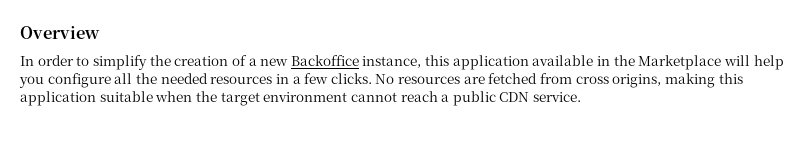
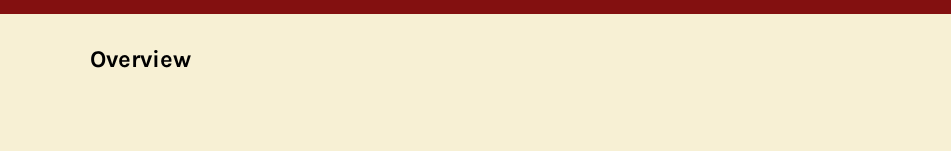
[20,55,784,70] [19,73,743,88] [20,91,582,106] // In order to simplify the creation of a new Backoffice instance, this application available in the Marketplace will help you configure all the needed resources in a few clicks. No resources are fetched from cross origins, making this application suitable when the target environment cannot reach a public CDN service. -> (191, 58) none

